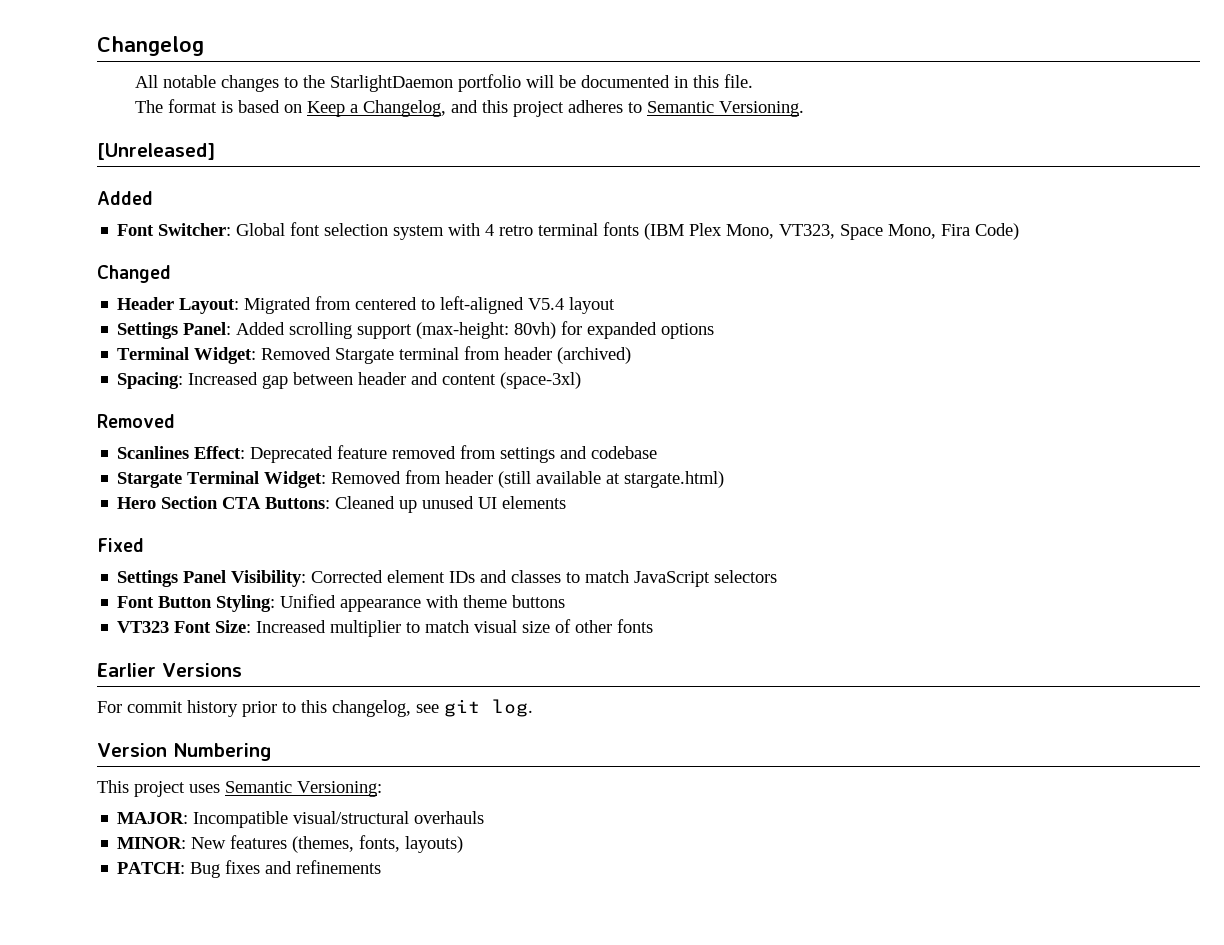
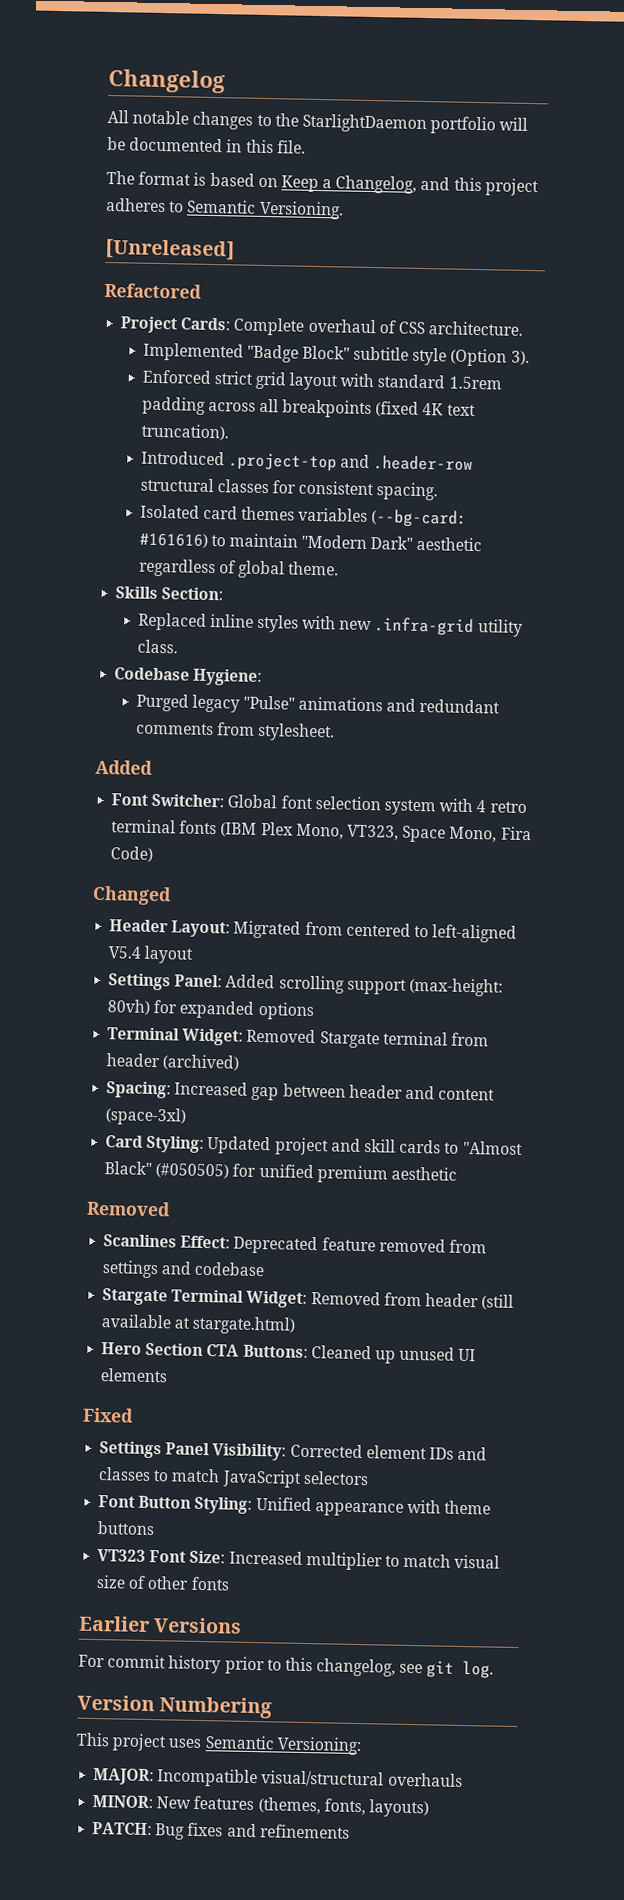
(215, 151) none -> [104,282,202,299] [120,316,524,336] [142,342,530,367] [141,369,502,391] [141,396,476,419] [140,423,229,441] [140,450,474,472] [139,477,439,501] [139,504,468,528] [138,532,483,552] [138,558,340,579] [115,586,224,601] [137,612,523,637] [136,639,178,654] [114,667,263,687] [135,693,501,714] [135,722,335,742] // Refactored // Project Cards: Complete overhaul of CSS architecture. // Implemented "Badge Block" subtitle style (Option 3). // Enforced strict grid layout with standard 1.5rem padding across all breakpoints (fixed 4K text truncation). // Introduced .project-top and .header-row structural classes for consistent spacing. // Isolated card themes variables (--bg-card: #161616) to maintain "Modern Dark" aesthetic regardless of global theme. // Skills Section: // Replaced inline styles with new .infra-grid utility class. // Codebase Hygiene: // Purged legacy "Pulse" animations and redundant comments from stylesheet.
(582, 380) none -> [105,1135,523,1156] [104,1161,457,1184] // Card Styling: Updated project and skill cards to "Almost Black" (#050505) for unified premium aesthetic

